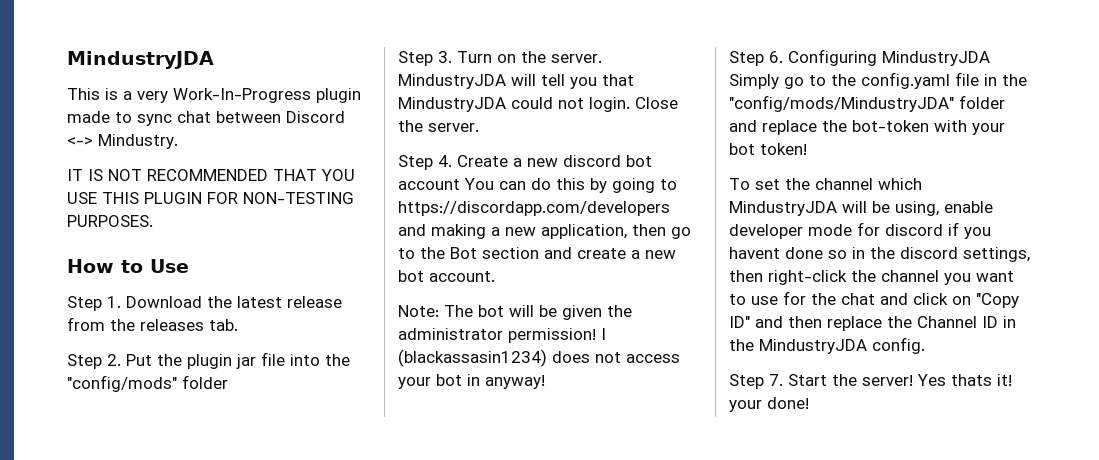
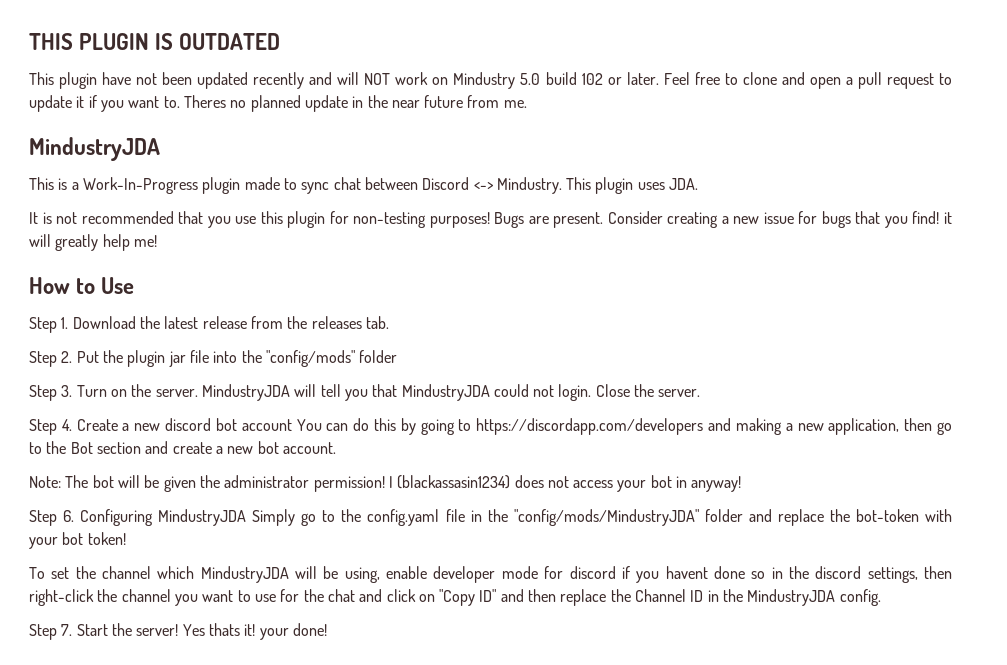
(67, 60) none -> [29,33,281,50] [29,72,953,89] [29,95,527,112] THIS PLUGIN IS OUTDATED // This plugin have not been updated recently and will NOT work on Mindustry 5.0 build 102 or later. Feel free to clone and open a pull request to update it if you want to. Theres no planned update in the near future from me. //
[137,91,168,103] very -> (79, 186) none
[67,169,355,181] [67,192,354,204] [67,215,153,227] // IT IS NOT RECOMMENDED THAT YOU USE THIS PLUGIN FOR NON-TESTING PURPOSES. -> [566,177,699,194] [29,211,952,228] [29,234,157,251] This plugin uses JDA. // It is not recommended that you use this plugin for non-testing purposes! Bugs are present. Consider creating a new issue for bugs that you find! it will greatly help me!

